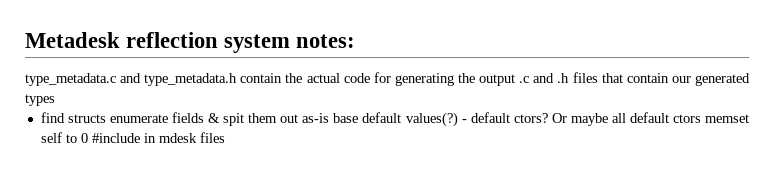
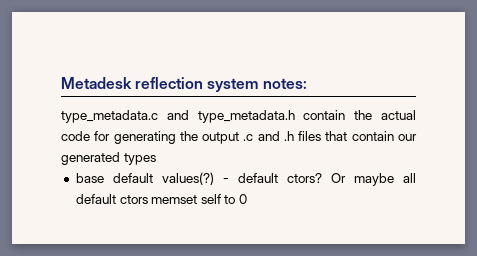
[40,112,330,126] find structs enumerate fields & spit them out as-is -> (156, 159) none
[91,132,225,143] #include in mdesk files -> (248, 199) none

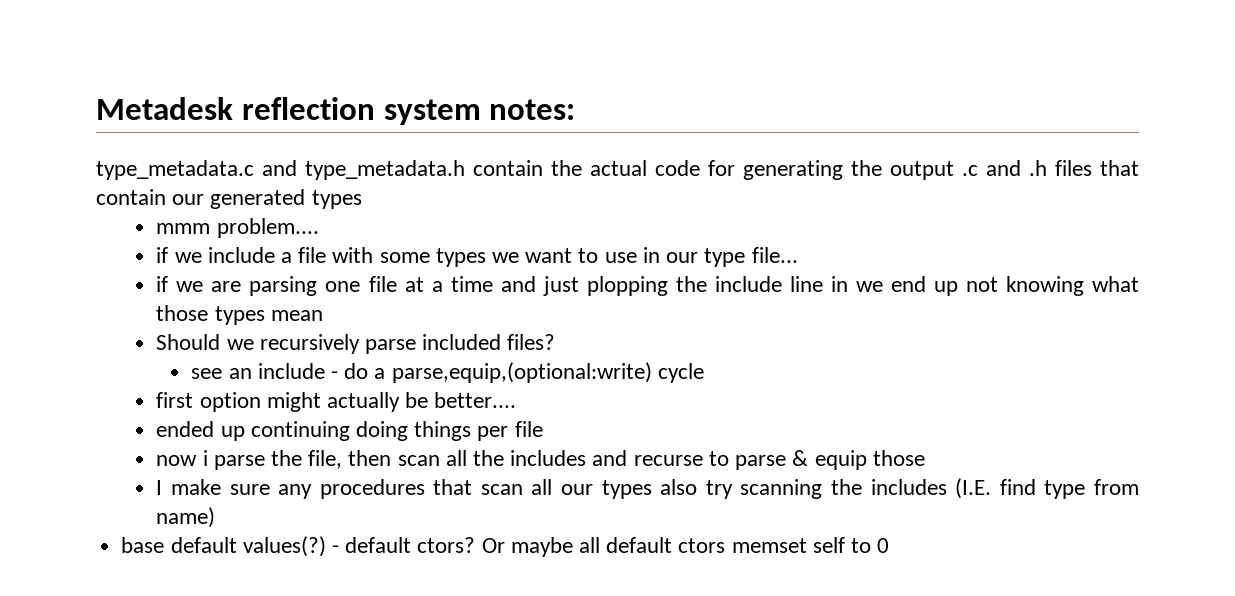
(156, 159) none -> [156,218,319,238] [156,247,798,267] [156,276,1140,296] [156,305,323,325] [156,334,556,354] [191,362,704,383] [156,392,517,412] [156,421,543,441] [156,450,925,470] [156,478,1139,499] [156,507,216,528] // mmm problem.... // if we include a file with some types we want to use in our type file... // if we are parsing one file at a time and just plopping the include line in we end up not knowing what those types mean // Should we recursively parse included files? // see an include - do a parse,equip,(optional:write) cycle // first option might actually be better.... // ended up continuing doing things per file // now i parse the file, then scan all the includes and recurse to parse & equip those // I make sure any procedures that scan all our types also try scanning the includes (I.E. find type from name)

